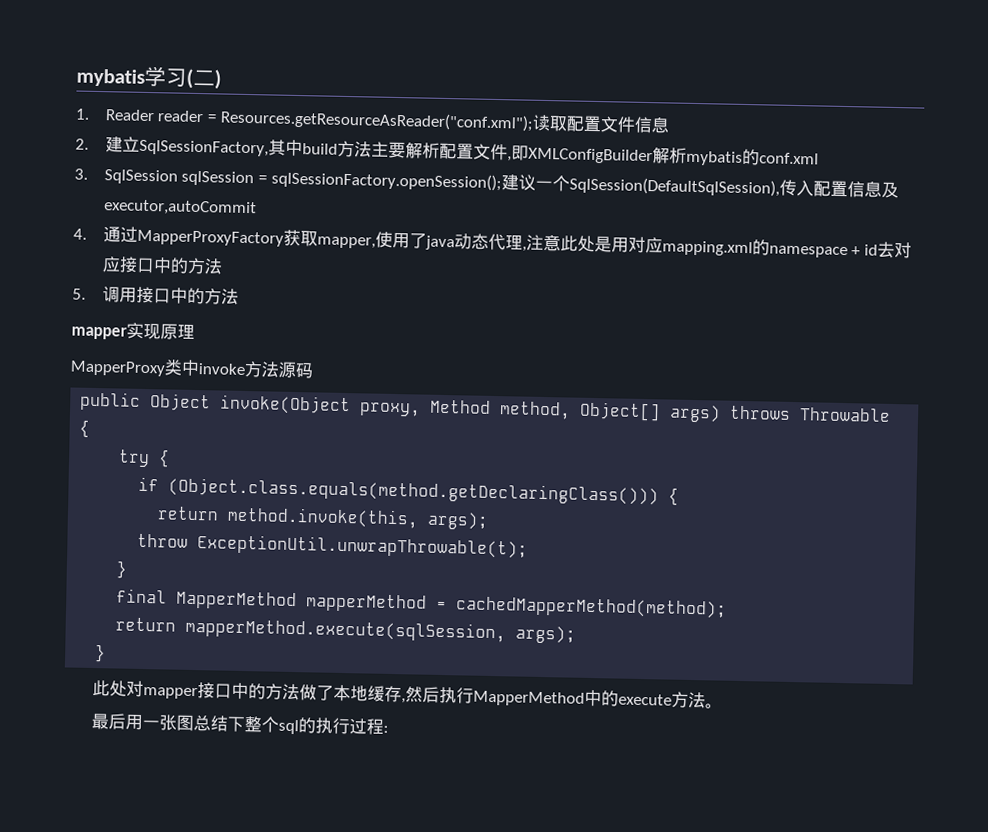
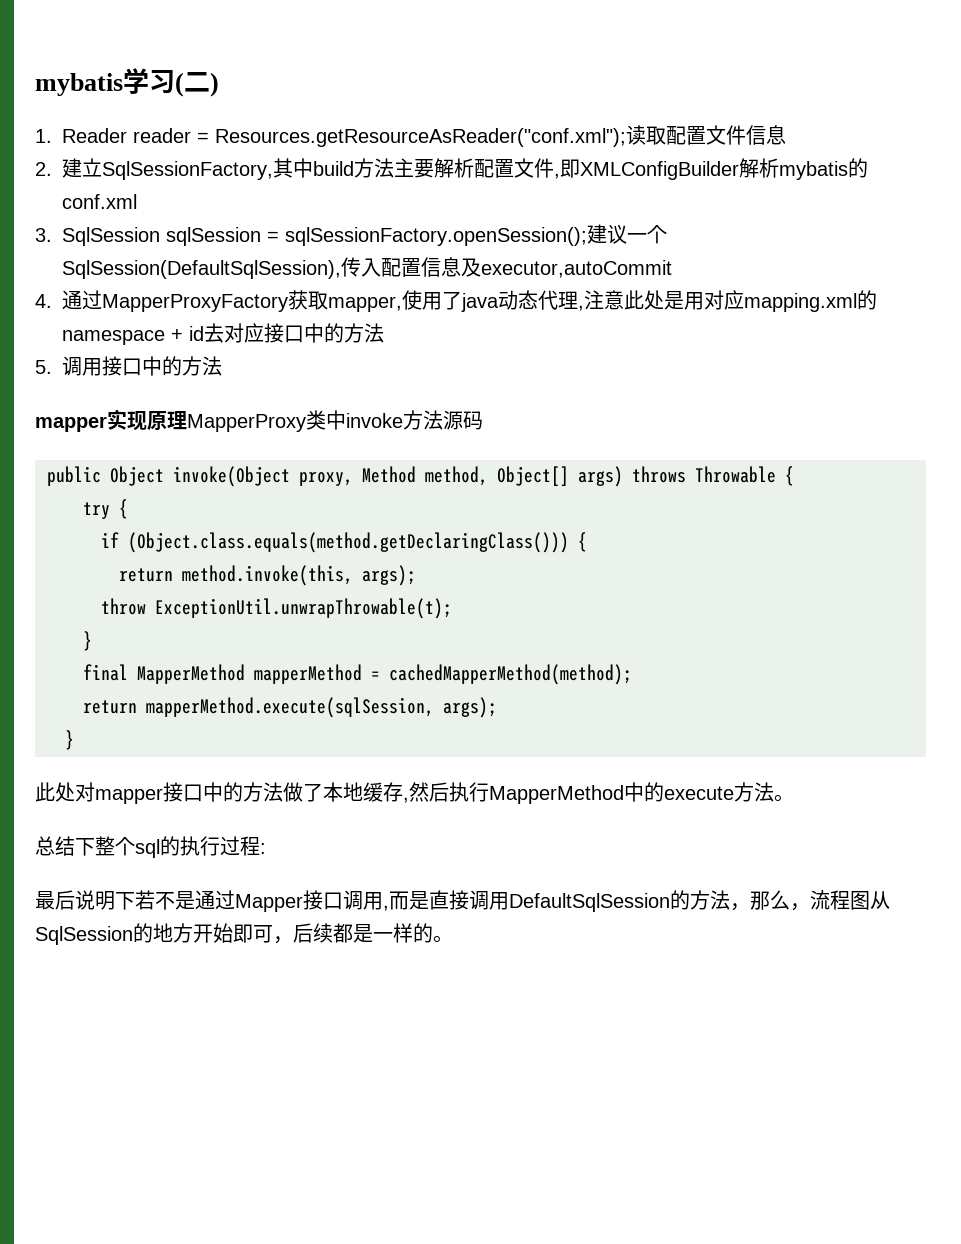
(195, 331) // -> (187, 420) none
[91,712,195,732] 最后用一张图 -> (794, 798) none
(390, 729) none -> [35,890,890,912] [35,923,453,945] // 最后说明下若不是通过Mapper接口调用,而是直接调用DefaultSqlSession的方法，那么，流程图从SqlSession的地方开始即可，后续都是一样的。

